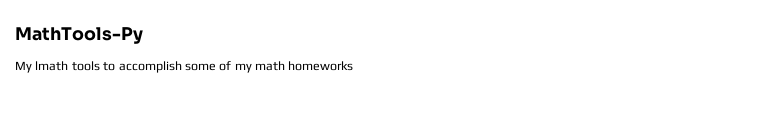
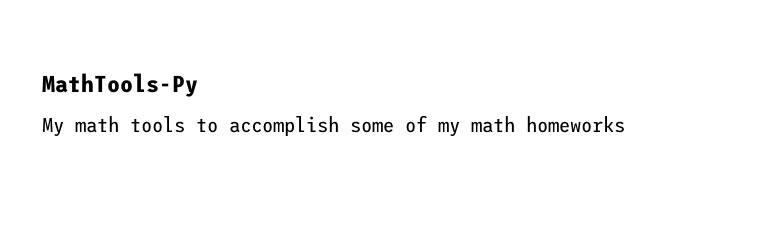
[35,61,69,71] lmath -> [75,116,119,133] math

